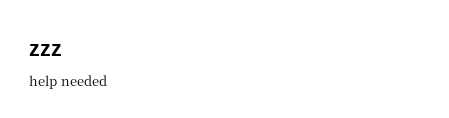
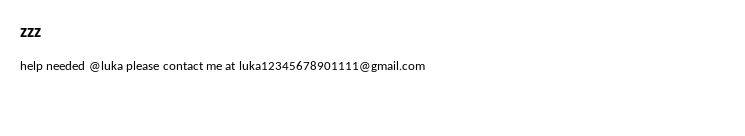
(107, 80) none -> [88,61,425,72] @luka please contact me at luka12345678901111@gmail.com

